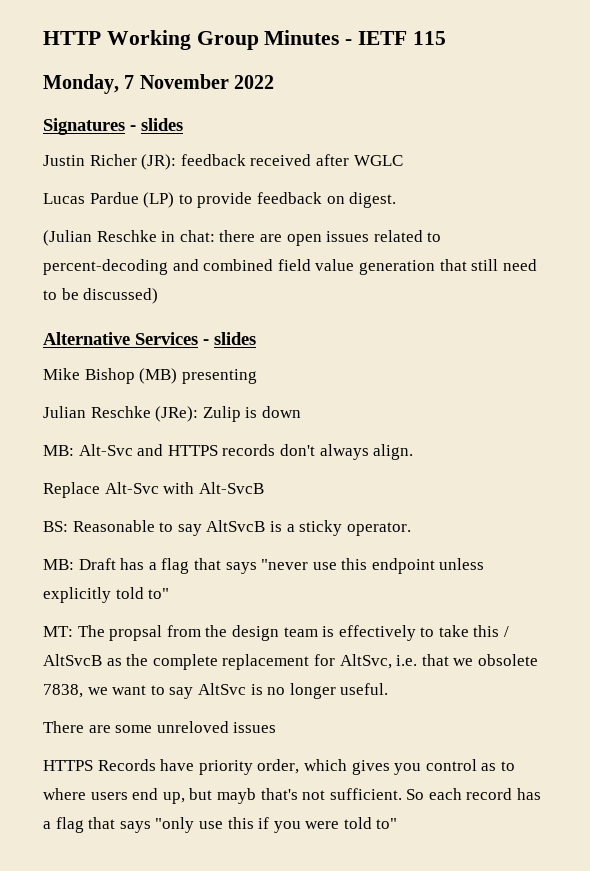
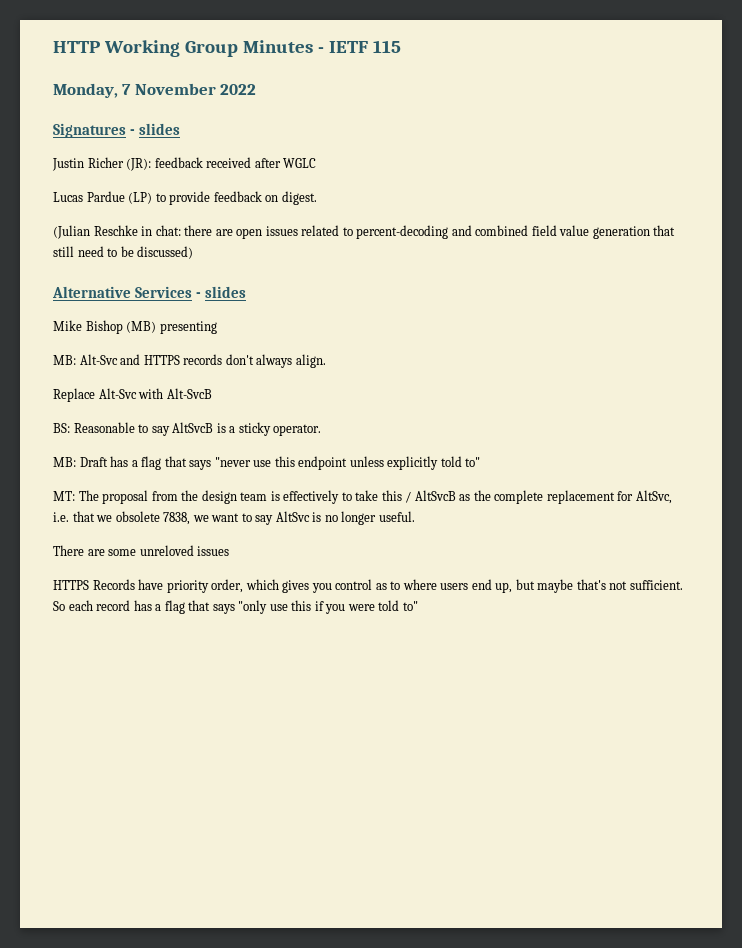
[43,406,301,422] // Julian Reschke (JRe): Zulip is down -> (217, 327) none
[109,625,163,641] propsal -> [102,490,149,504] proposal
[216,788,256,804] mayb -> [537,579,574,593] maybe

